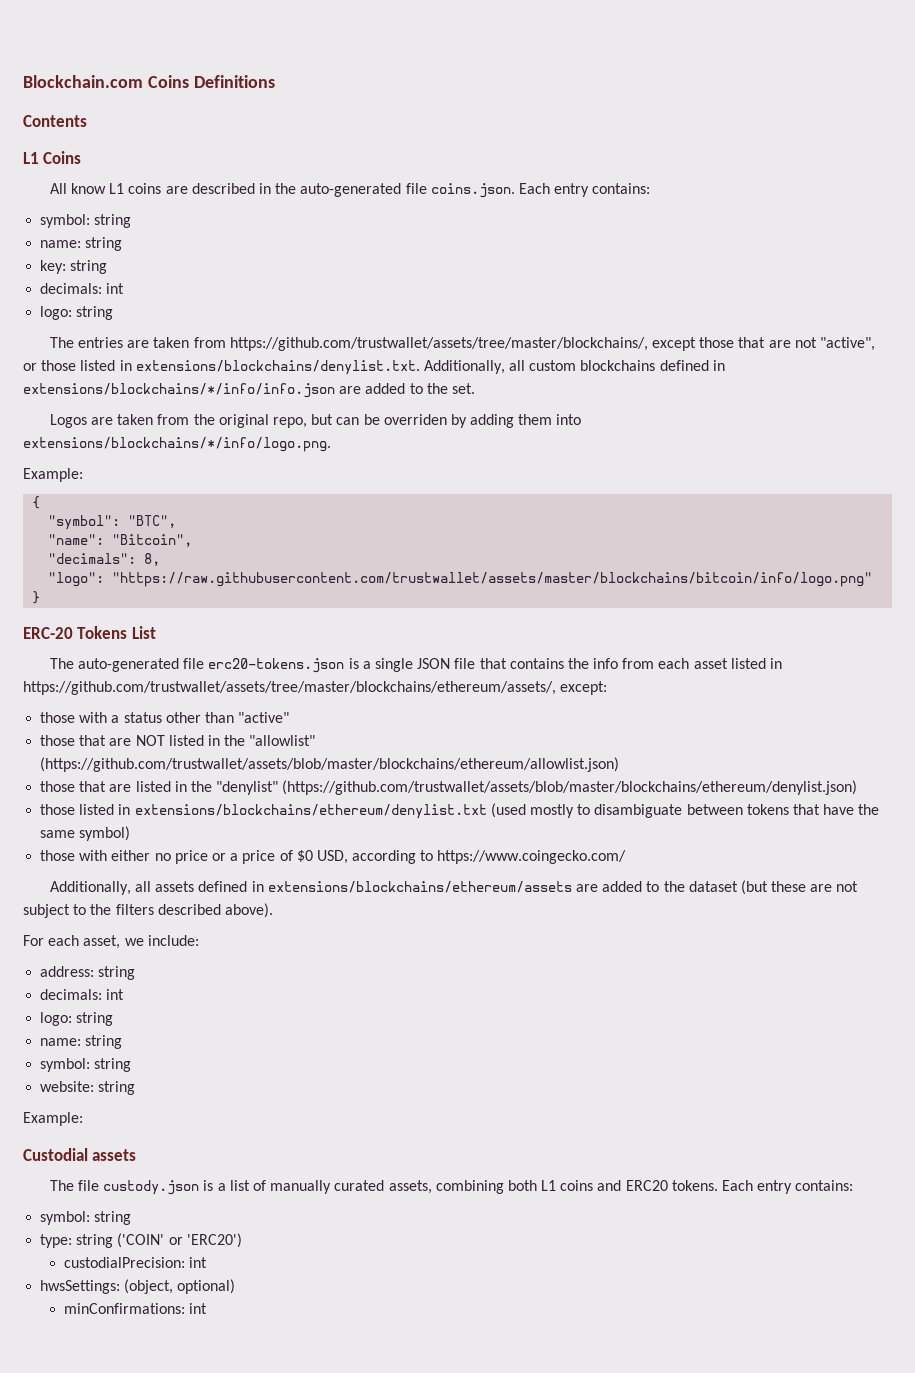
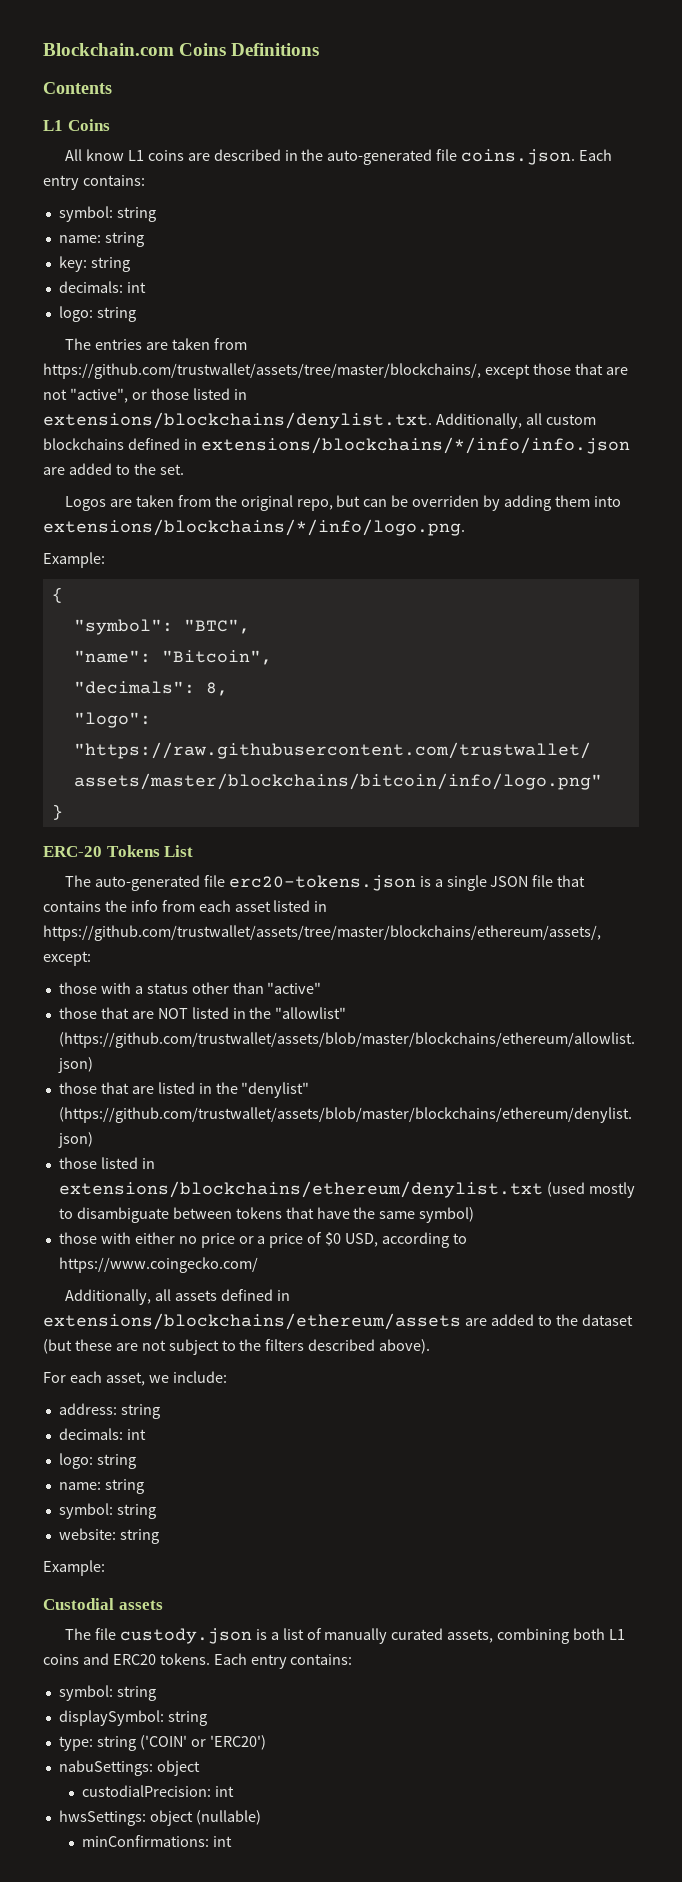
(132, 1218) none -> [58,1710,207,1726] // displaySymbol: string
(242, 1240) none -> [58,1760,200,1776] // nabuSettings: object
[124,1279,236,1294] (object, optional) -> [149,1810,261,1826] object (nullable)

